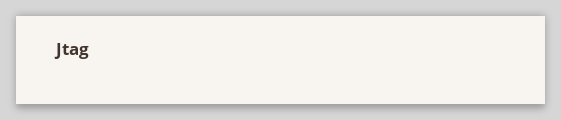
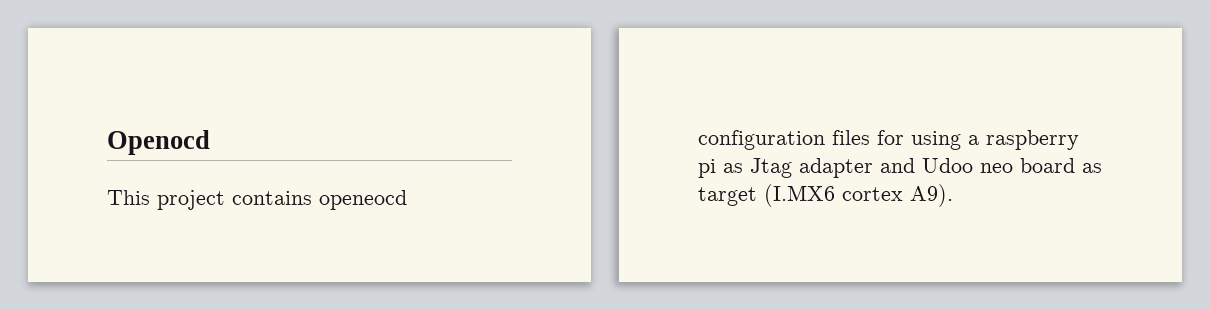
[54,43,89,59] Jtag -> [107,130,210,155] [107,190,407,210] [698,130,1079,150] [698,158,1102,178] [698,184,953,207] Openocd // This project contains openeocd configuration files for using a raspberry pi as Jtag adapter and Udoo neo board as target (I.MX6 cortex A9).

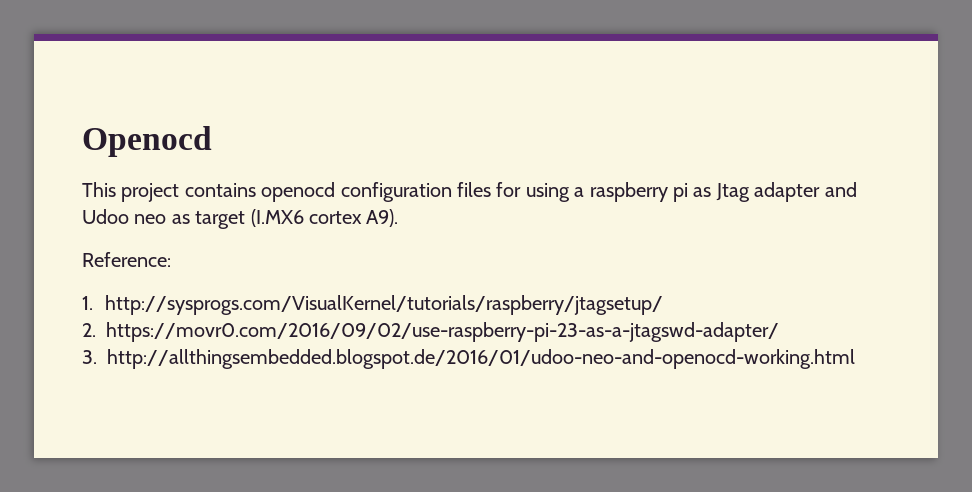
[319,190,407,210] openeocd -> [261,182,336,202] openocd
[1020,158,1075,173] board -> (167, 219) none
(953, 195) none -> [82,252,171,267] [82,295,663,315] [82,322,779,342] [82,349,855,369] // Reference: // 1. http://sysprogs.com/VisualKernel/tutorials/raspberry/jtagsetup/ // 2. https://movr0.com/2016/09/02/use-raspberry-pi-23-as-a-jtagswd-adapter/ // 3. http://allthingsembedded.blogspot.de/2016/01/udoo-neo-and-openocd-working.html

